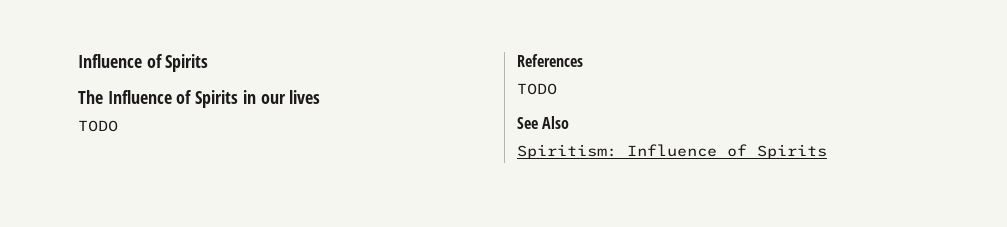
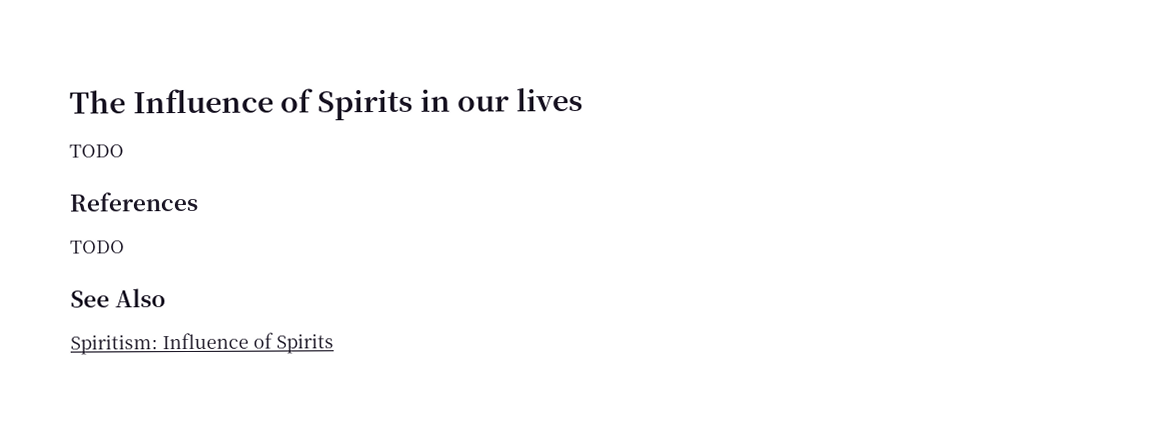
[78,54,209,72] Influence of Spirits // -> (69, 102) none

